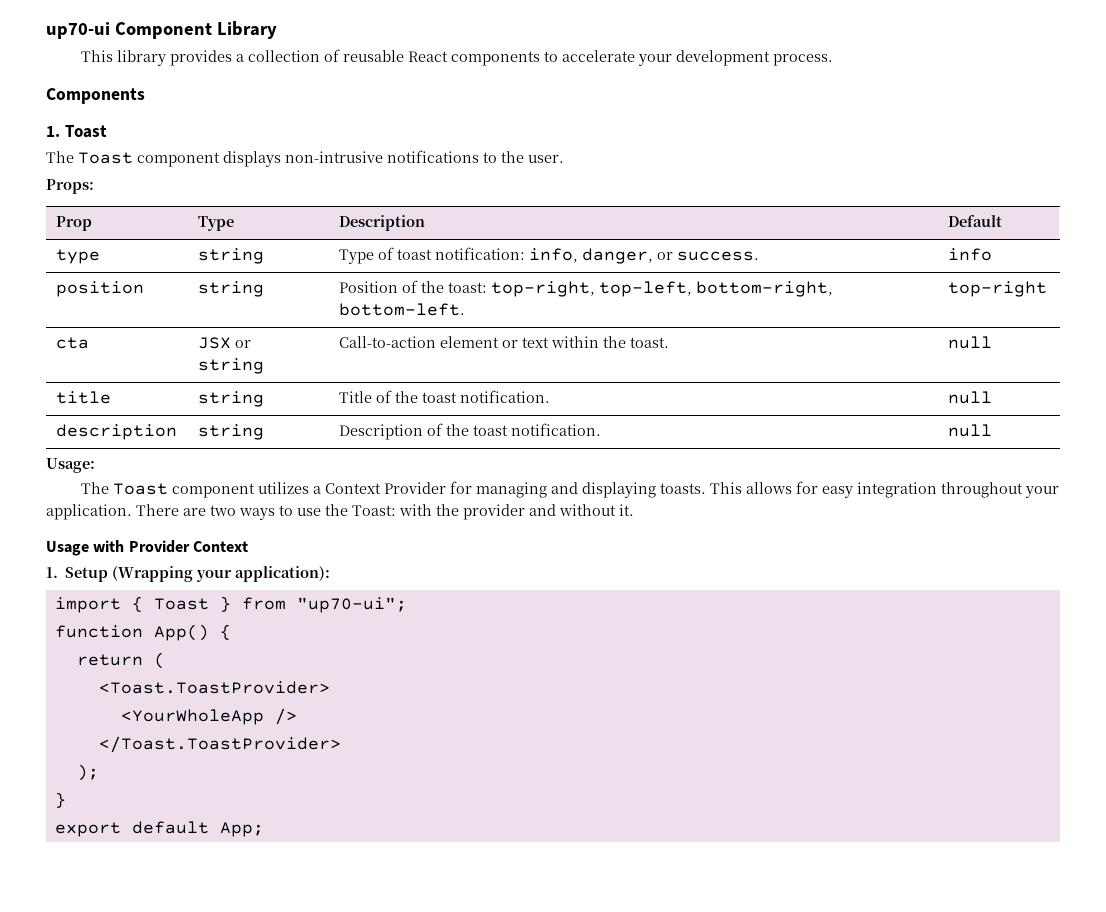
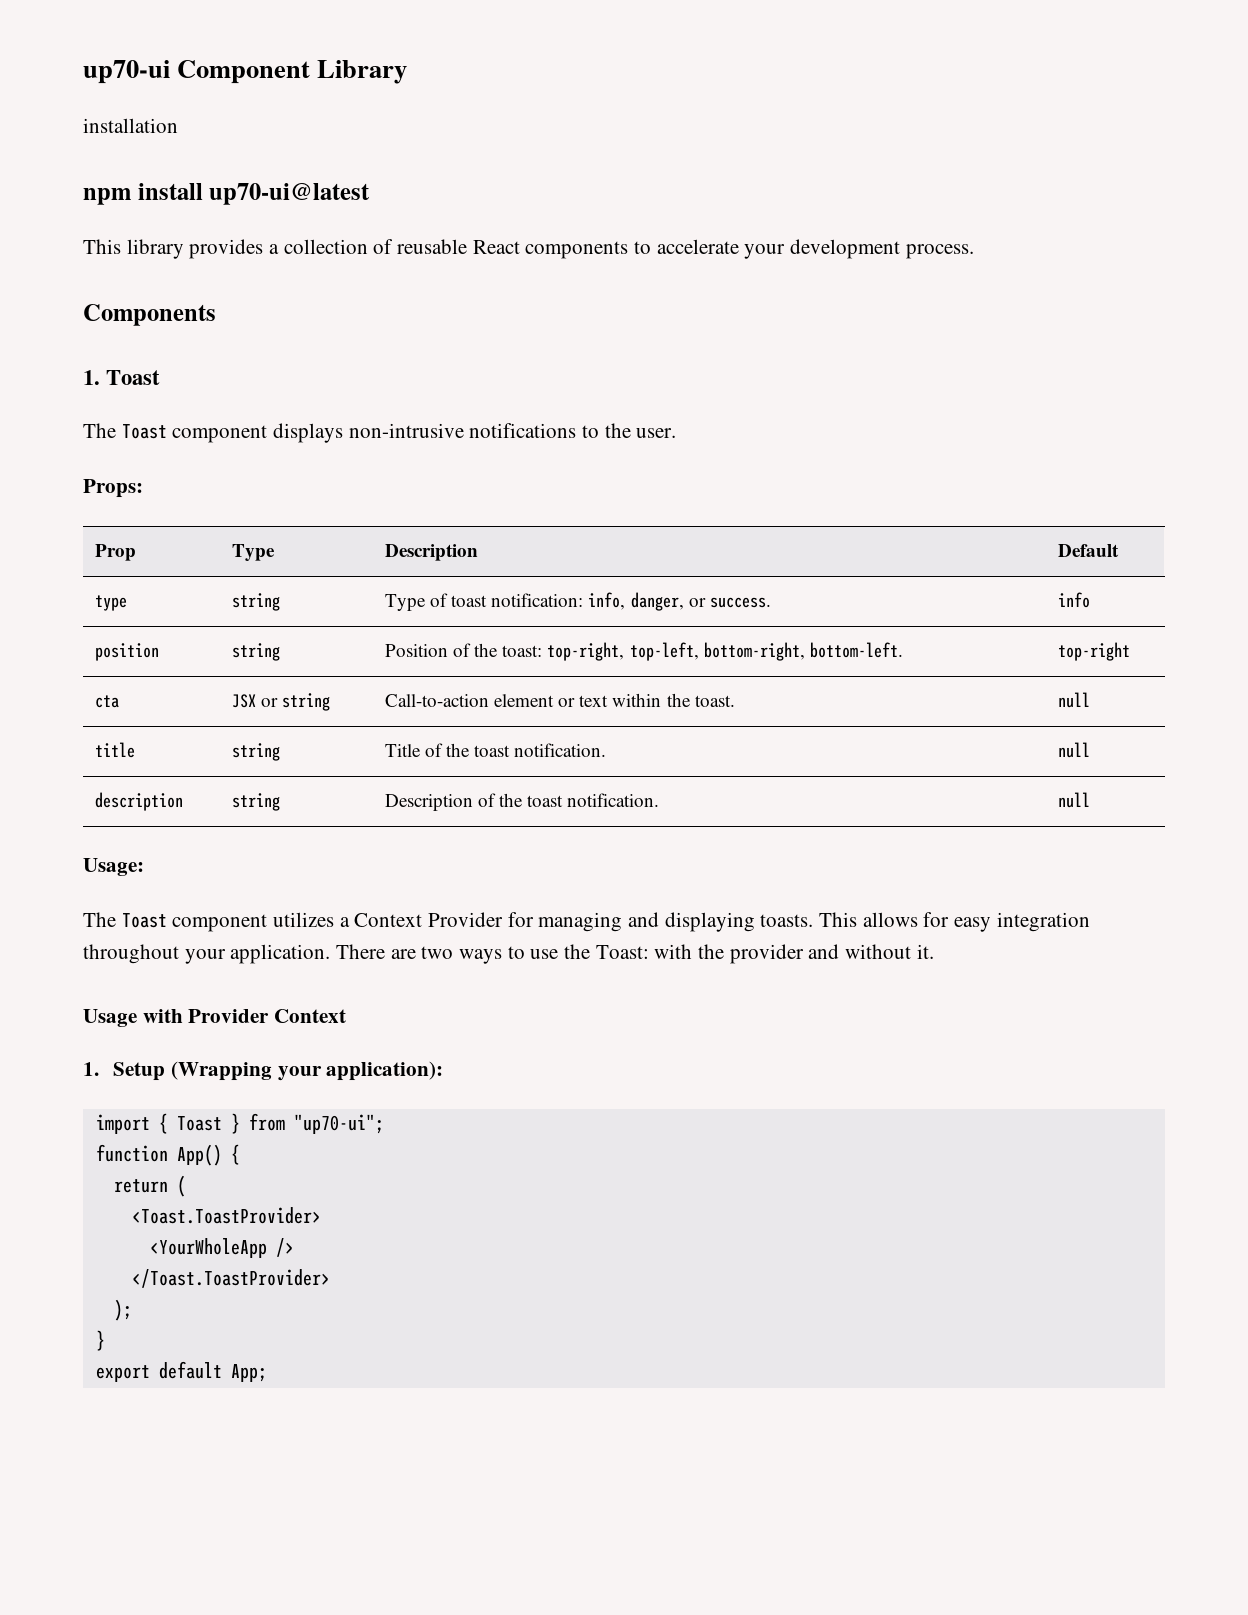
(277, 30) none -> [83,118,178,133] [83,183,371,205] // installation // npm install up70-ui@latest

